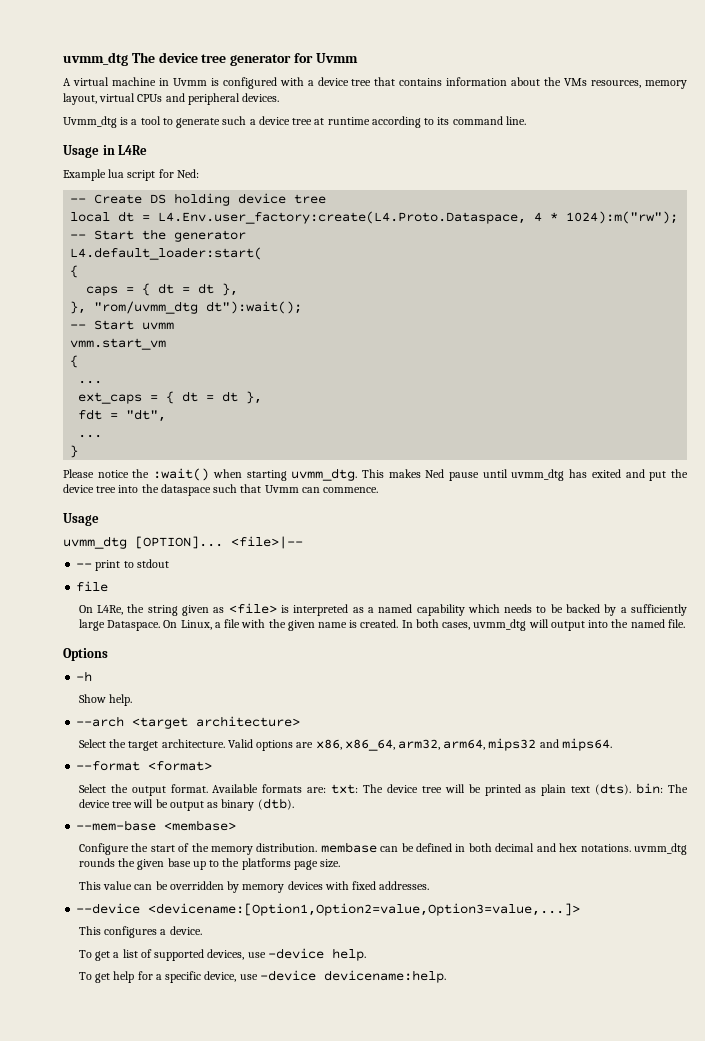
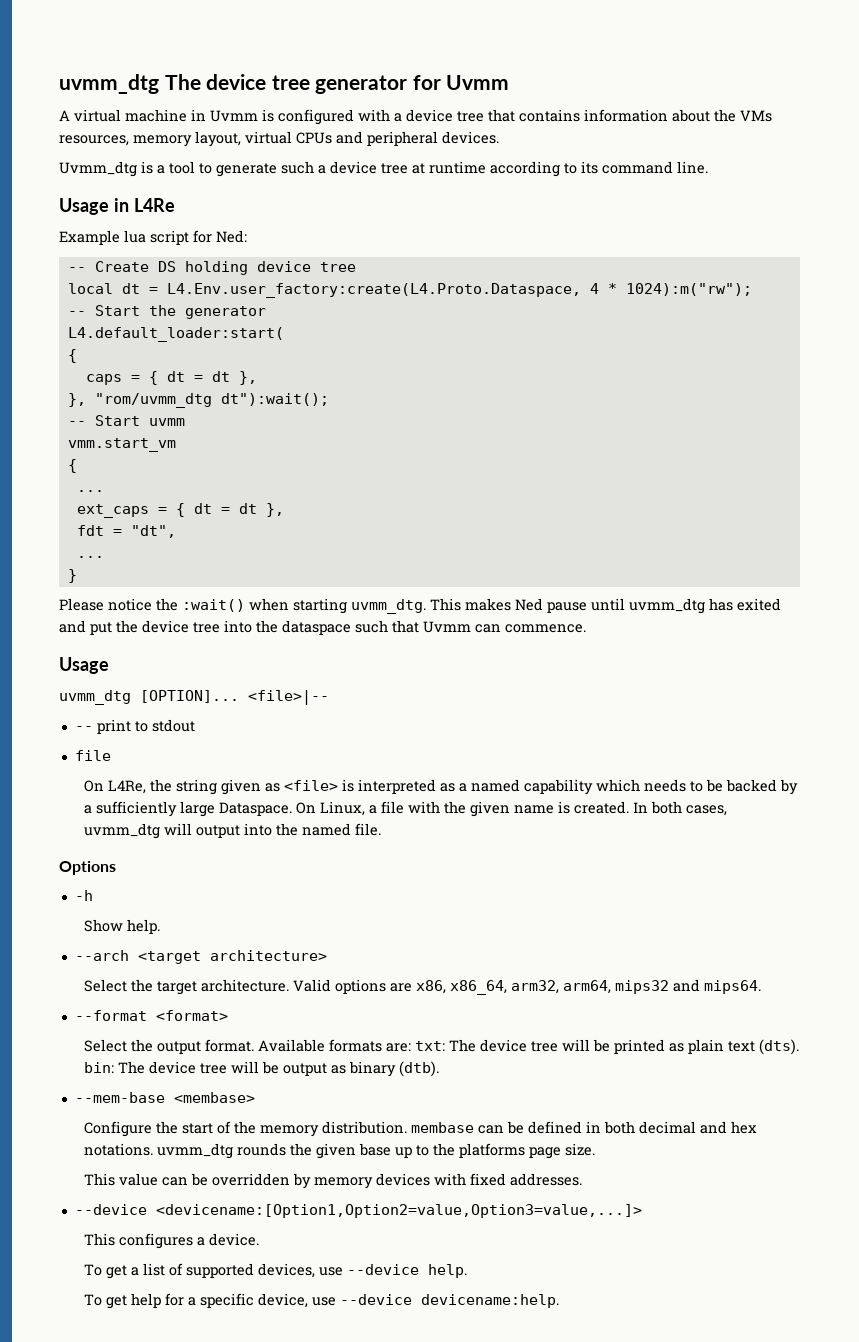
[267,948,324,959] -device -> [346,1264,419,1275] --device
[259,970,316,981] -device -> [339,1294,412,1305] --device

